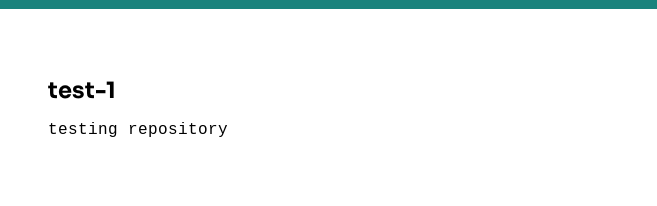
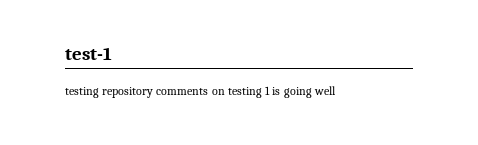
(228, 129) none -> [156,86,336,98] comments on testing 1 is going well

